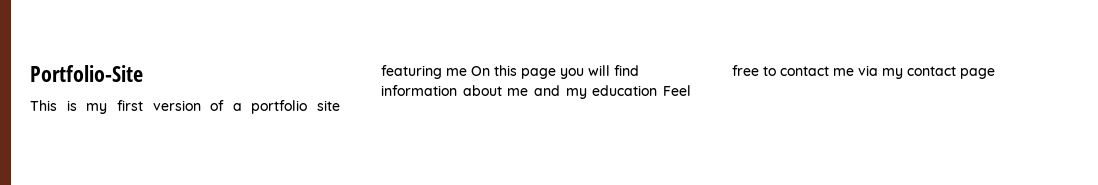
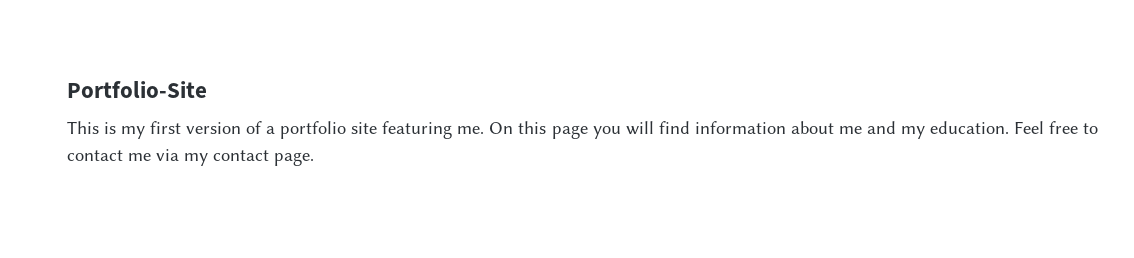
[446,68,467,76] me -> [457,126,485,134] me.
[592,85,658,96] education -> [929,121,1009,134] education.
[960,68,995,79] page -> [274,152,314,166] page.

